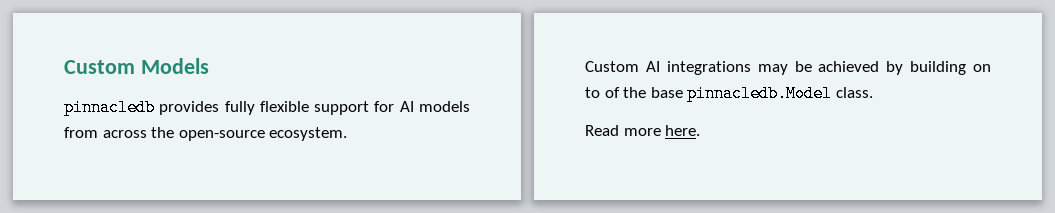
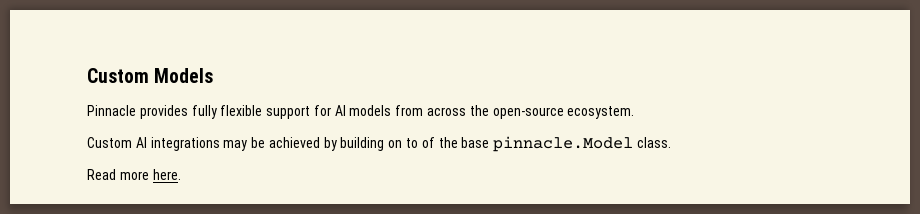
[64,99,155,116] pinnacledb -> [87,105,136,116] Pinnacle
[687,85,833,102] pinnacledb.Model -> [493,136,634,152] pinnacle.Model

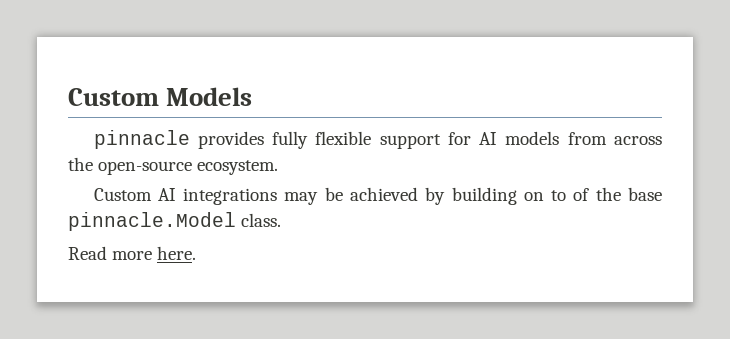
[87,105,136,116] Pinnacle -> [93,130,190,149] pinnacle

